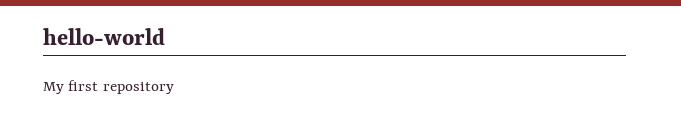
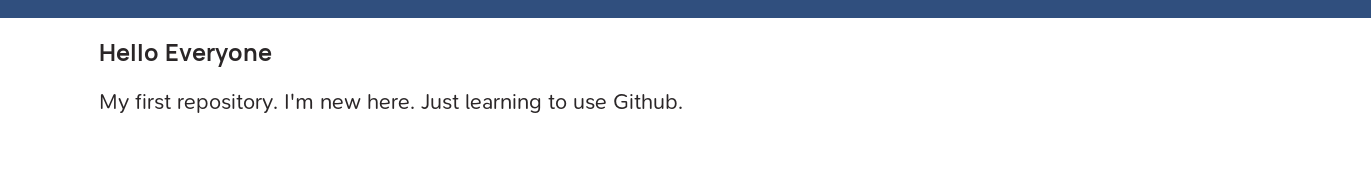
[43,28,165,45] hello-world -> [99,44,273,67] Hello Everyone
[102,82,174,94] repository -> [177,93,683,114] repository. I'm new here. Just learning to use Github.

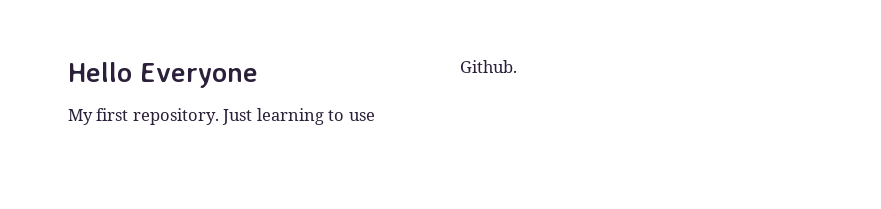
[284,93,415,109] I'm new here. -> (219, 116) none

